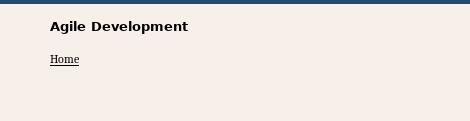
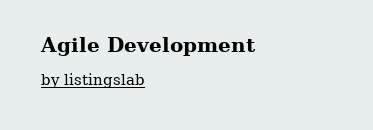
[50,55,80,63] Home -> [41,73,145,88] by listingslab

